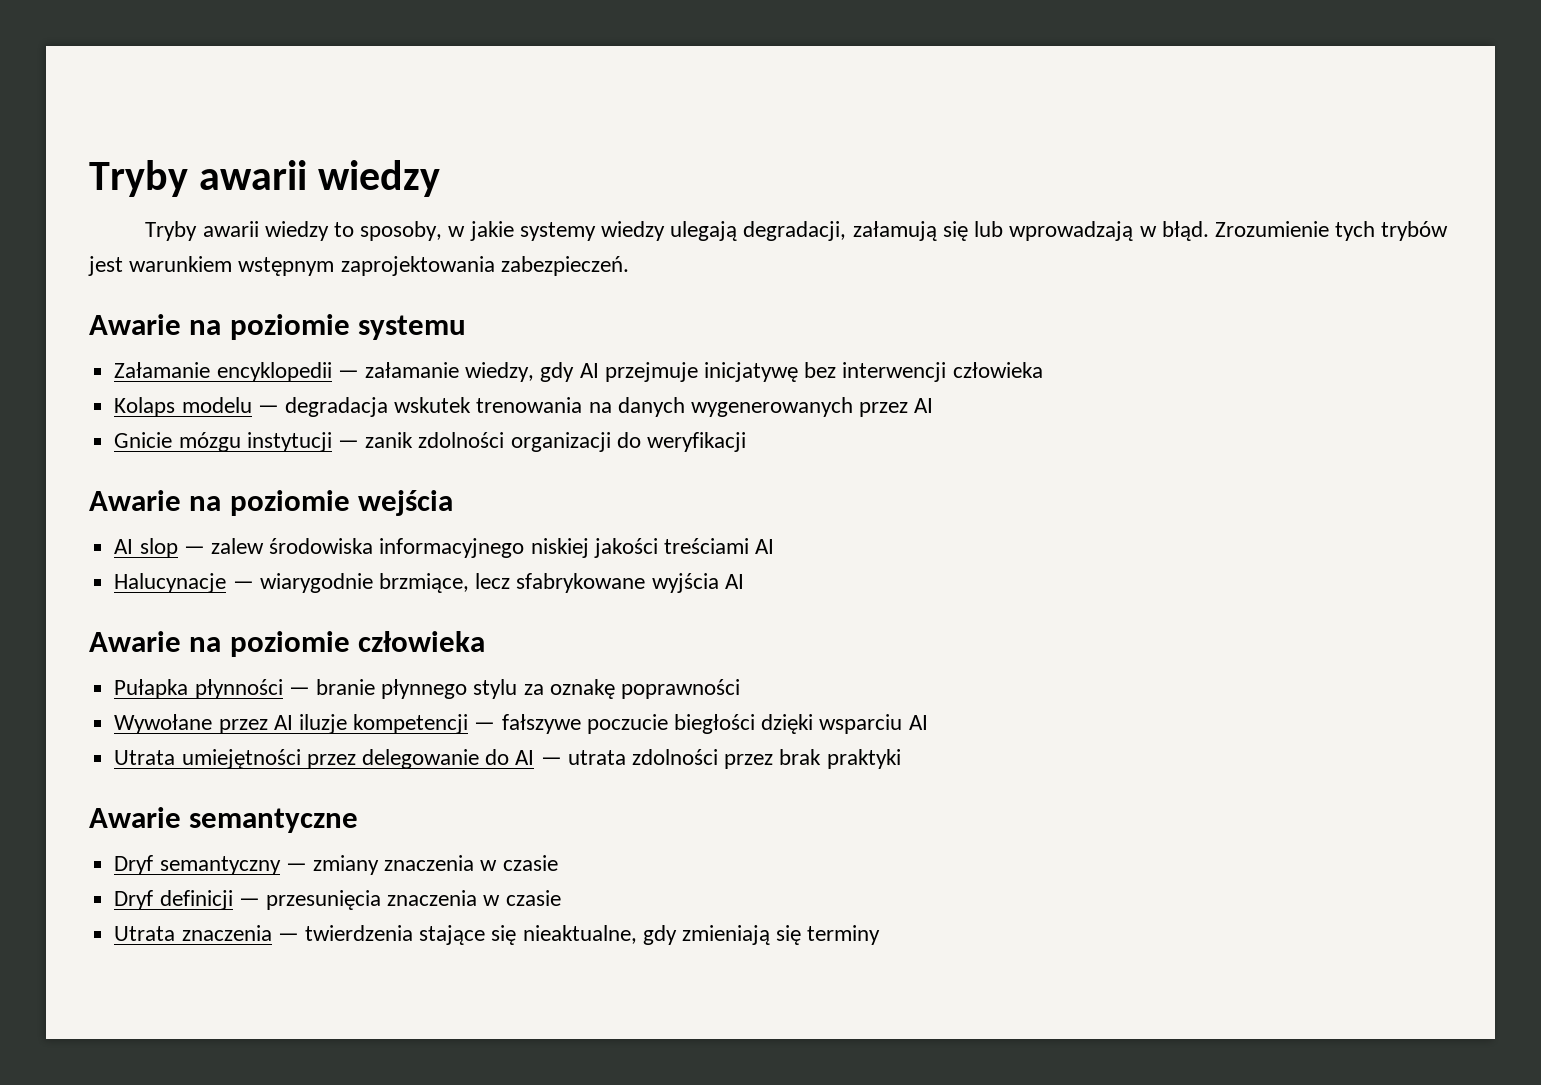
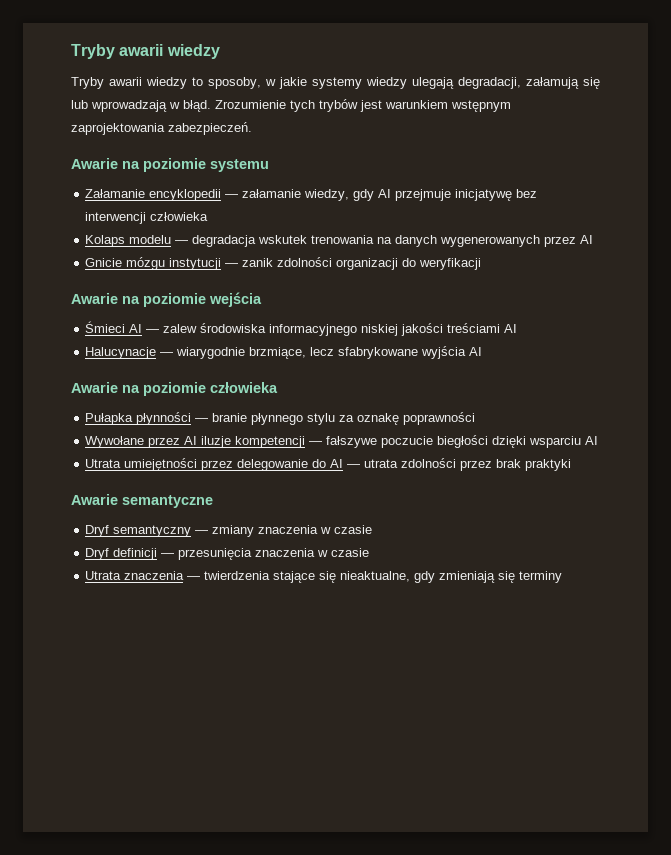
[114,538,178,558] AI slop -> [85,321,143,333] Śmieci AI

